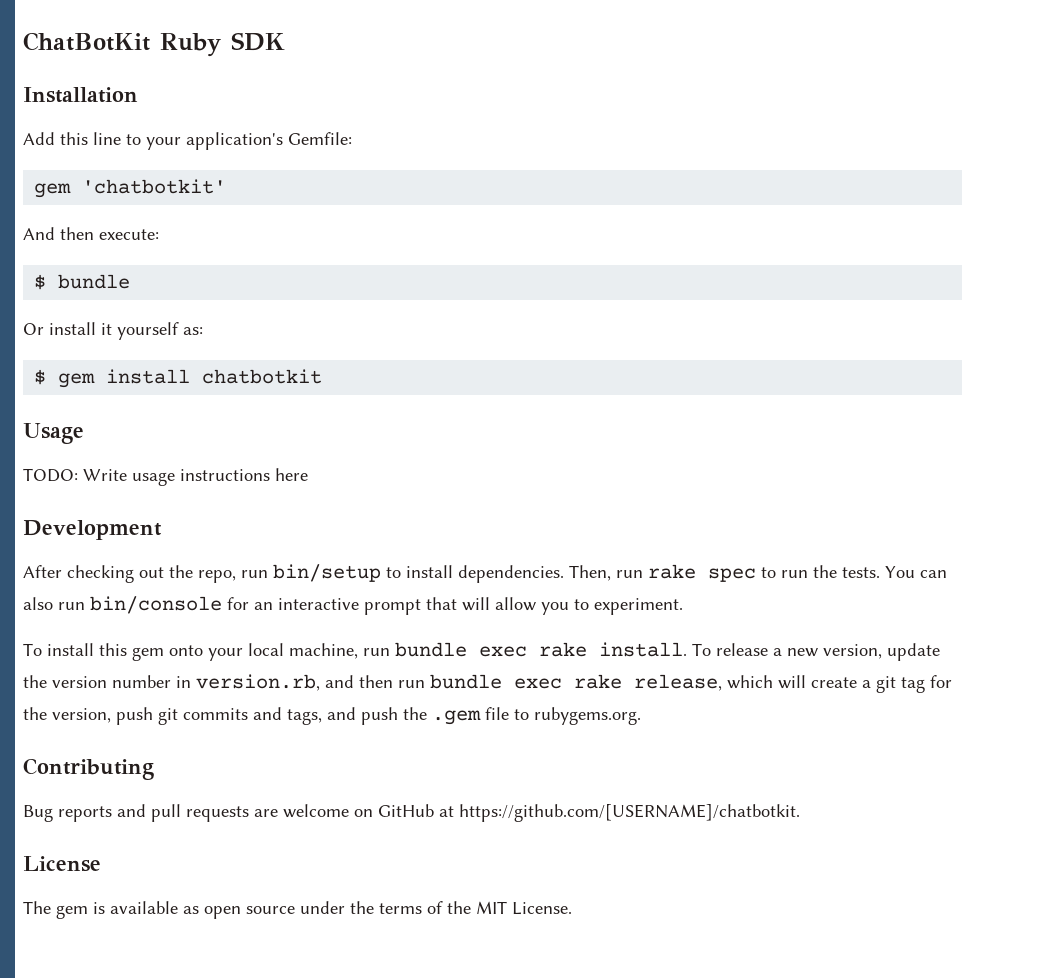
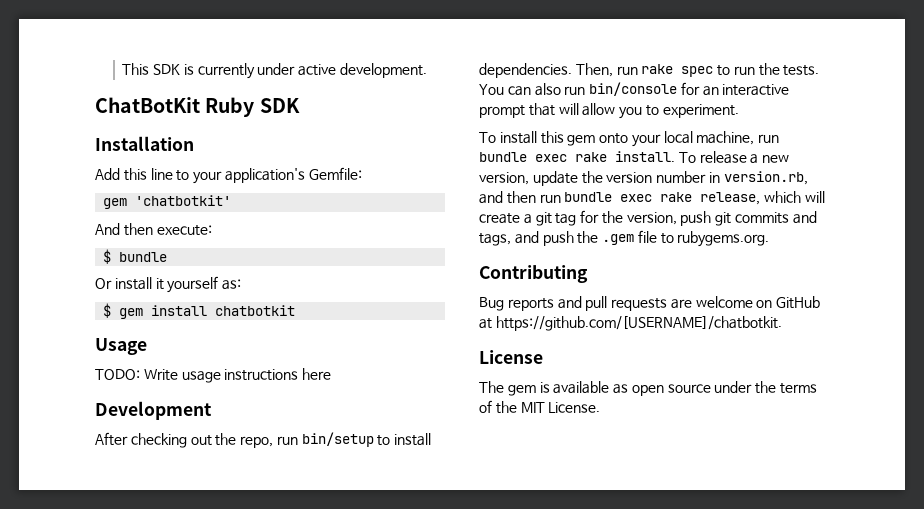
(23, 41) none -> [122,63,428,79] This SDK is currently under active development. //

